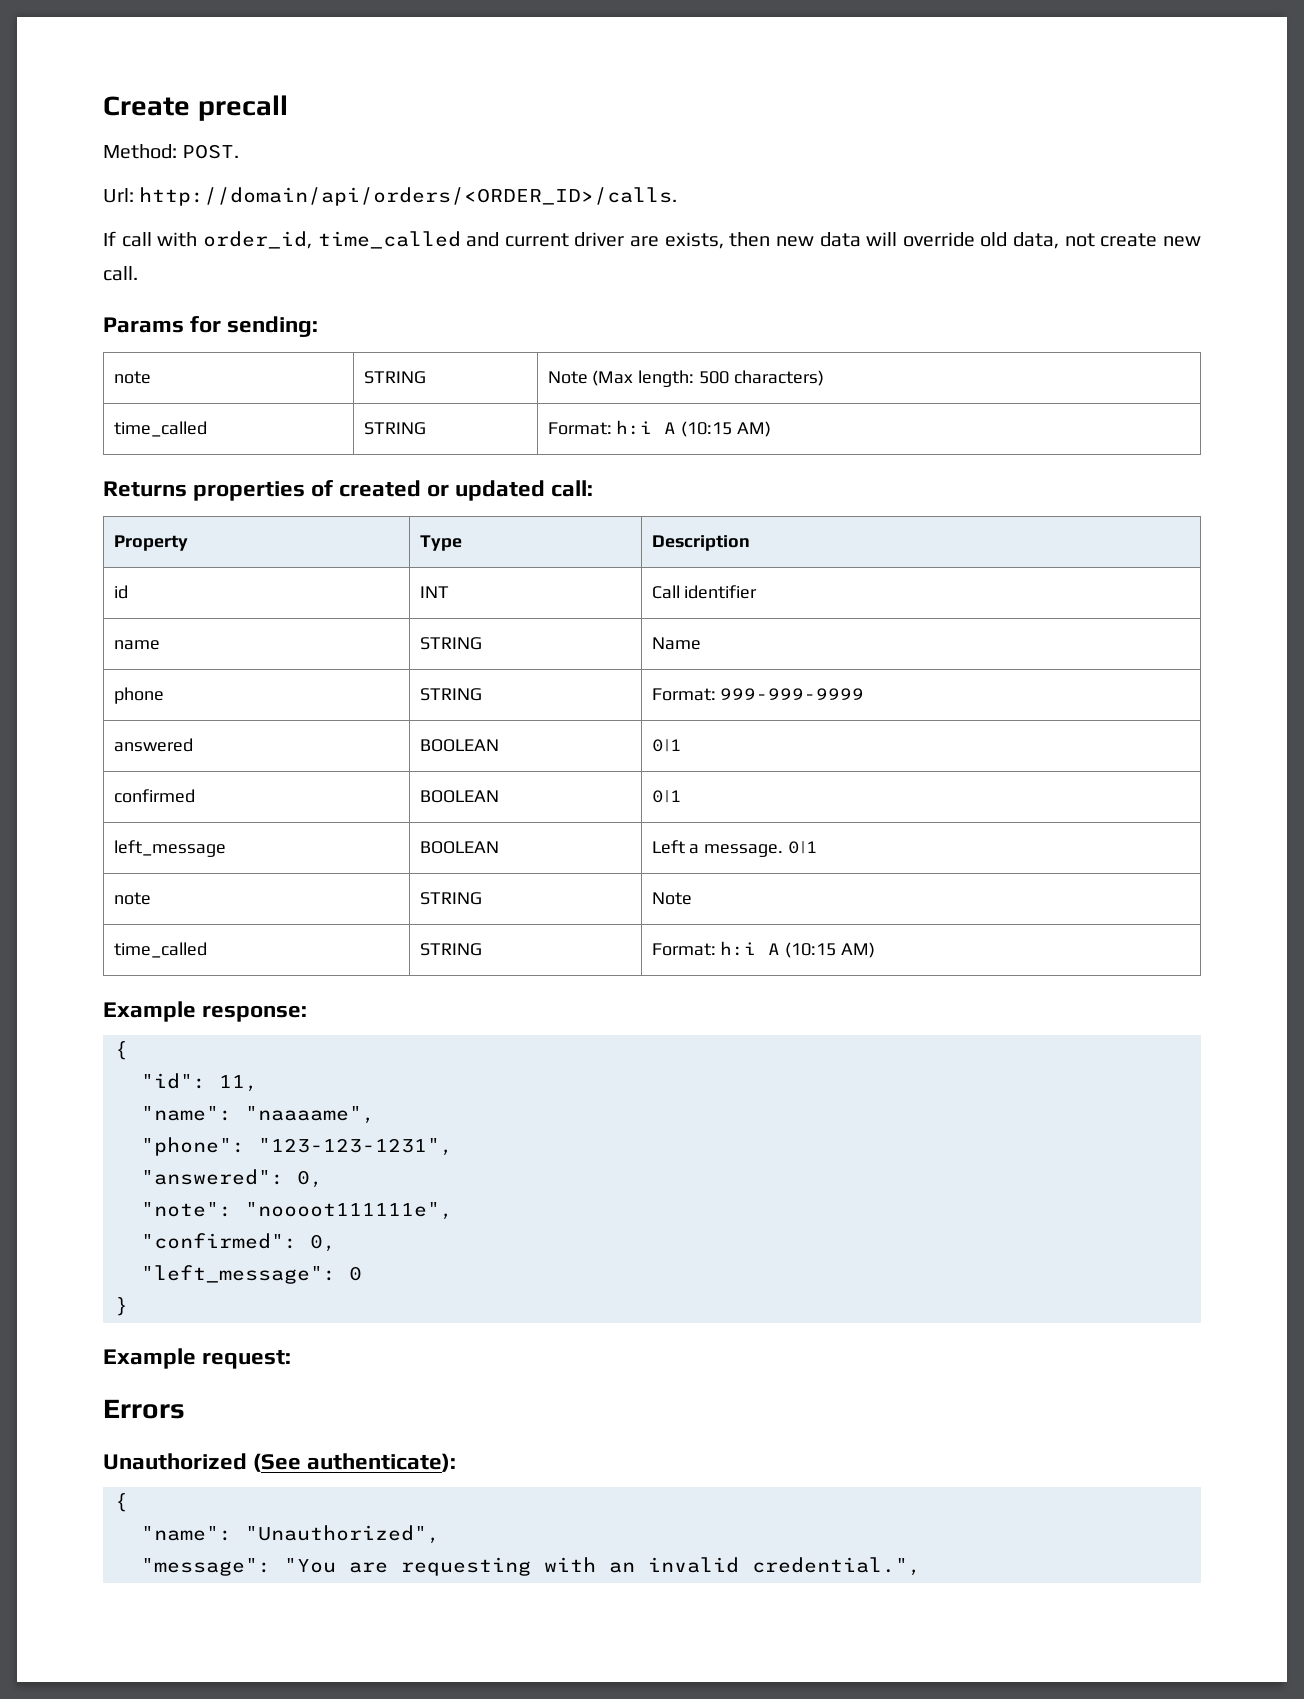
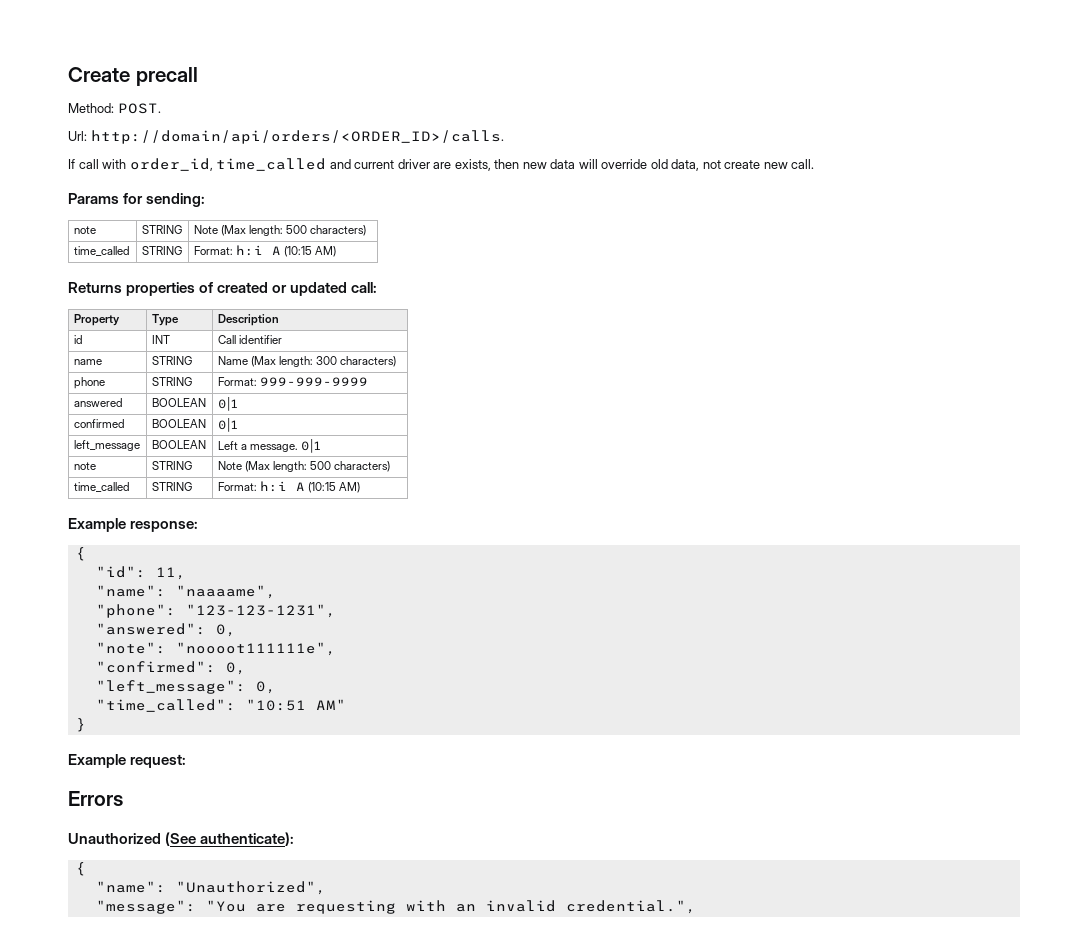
(701, 643) none -> [250,356,397,367] (Max length: 300 characters)
(692, 898) none -> [244,461,391,472] (Max length: 500 characters)
[349,1266,362,1281] 0 -> [255,681,276,694] [95,699,346,712] 0, // "time_called": "10:51 AM"

